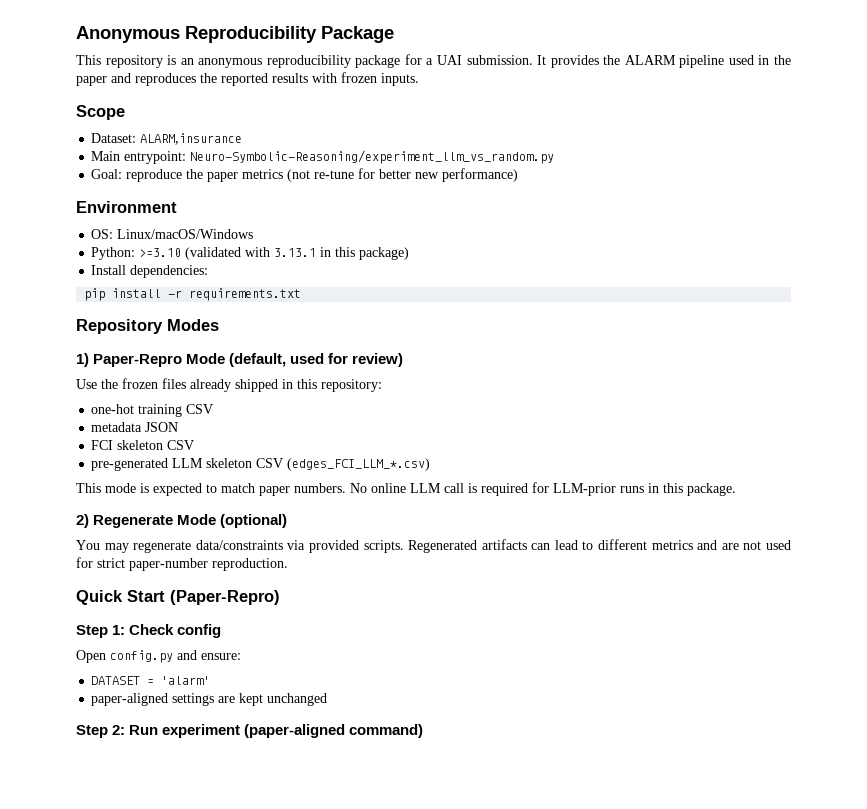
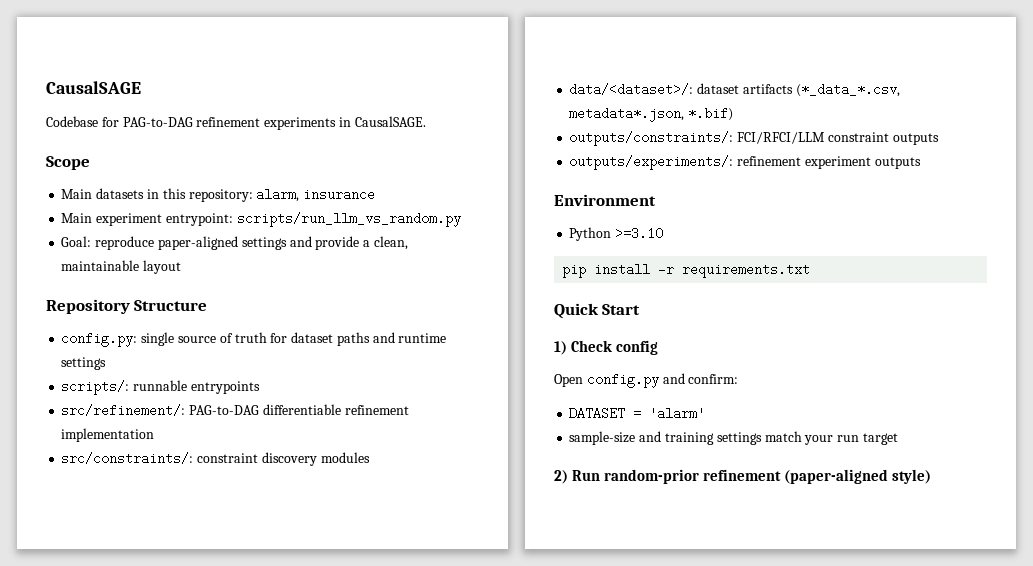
[76,26,394,43] [76,54,791,68] [76,72,419,86] [76,105,125,120] [91,133,243,145] [91,150,555,164] [91,168,519,182] [76,201,177,213] [91,229,254,239] [91,247,410,260] [91,265,209,278] Anonymous Reproducibility Package // This repository is an anonymous reproducibility package for a UAI submission. It provides the ALARM pipeline used in the paper and reproduces the reported results with frozen inputs. // Scope // Dataset: ALARM,insurance // Main entrypoint: Neuro-Symbolic-Reasoning/experiment_llm_vs_random.py // Goal: reproduce the paper metrics (not re-tune for better new performance) // Environment // OS: Linux/macOS/Windows // Python: >=3.10 (validated with 3.13.1 in this package) // Install dependencies: -> [46,81,141,94] [46,116,426,130] [46,156,90,170] [61,188,376,202] [61,212,461,227] [61,236,408,250] [61,260,182,274] [46,299,208,314] [61,332,447,347] [61,357,107,370] [61,380,260,395] [61,404,409,417] [61,428,155,442] [61,452,370,466] [569,83,900,97] [569,107,734,122] [569,131,939,146] [569,155,921,170] [554,194,656,206] [569,227,664,241] CausalSAGE // Codebase for PAG-to-DAG refinement experiments in CausalSAGE. // Scope // Main datasets in this repository: alarm, insurance // Main experiment entrypoint: scripts/run_llm_vs_random.py // Goal: reproduce paper-aligned settings and provide a clean, maintainable layout // Repository Structure // config.py: single source of truth for dataset paths and runtime settings // scripts/: runnable entrypoints // src/refinement/: PAG-to-DAG differentiable refinement implementation // src/constraints/: constraint discovery modules // data/<dataset>/: dataset artifacts (*_data_*.csv, metadata*.json, *.bif) // outputs/constraints/: FCI/RFCI/LLM constraint outputs // outputs/experiments/: refinement experiment outputs // Environment // Python >=3.10
[76,319,219,334] Repository Modes -> [554,303,641,319] Quick Start
[93,353,404,367] [76,378,382,392] [91,404,214,417] [91,422,179,432] [91,440,195,450] [91,458,431,471] [76,482,736,496] [76,514,288,528] [76,539,791,553] [76,557,288,571] [76,590,280,605] [76,625,126,638] Paper-Repro Mode (default, used for review) // Use the frozen files already shipped in this repository: // one-hot training CSV // metadata JSON // FCI skeleton CSV // pre-generated LLM skeleton CSV (edges_FCI_LLM_*.csv) // This mode is expected to match paper numbers. No online LLM call is required for LLM-prior runs in this package. // 2) Regenerate Mode (optional) // You may regenerate data/constraints via provided scripts. Regenerated artifacts can lead to different metrics and are not used for strict paper-number reproduction. // Quick Start (Paper-Repro) // Step 1: -> (567, 348) none
[201,653,241,660] ensure: -> [688,374,739,384] confirm:
[91,693,328,706] [76,724,424,738] paper-aligned settings are kept unchanged // Step 2: Run experiment (paper-aligned command) -> [569,431,898,445] [554,469,932,484] sample-size and training settings match your run target // 2) Run random-prior refinement (paper-aligned style)

